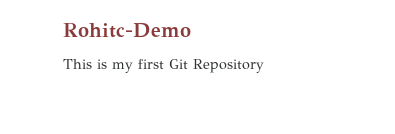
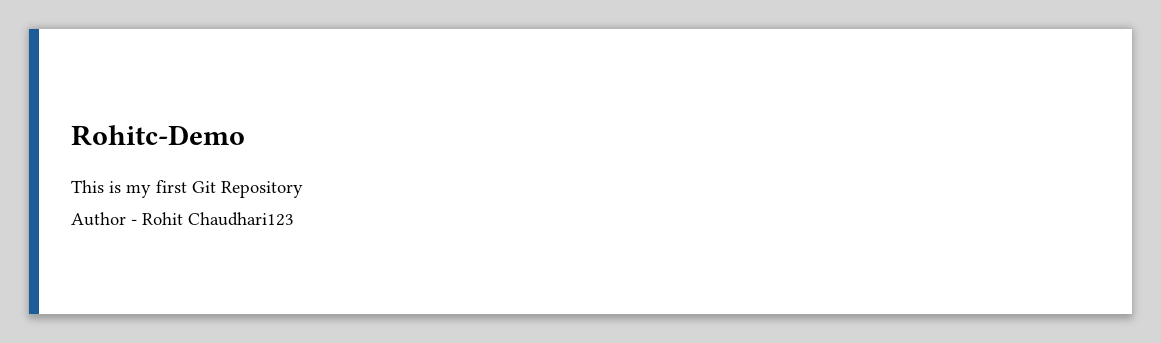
(264, 66) none -> [71,212,294,226] // Author - Rohit Chaudhari123

